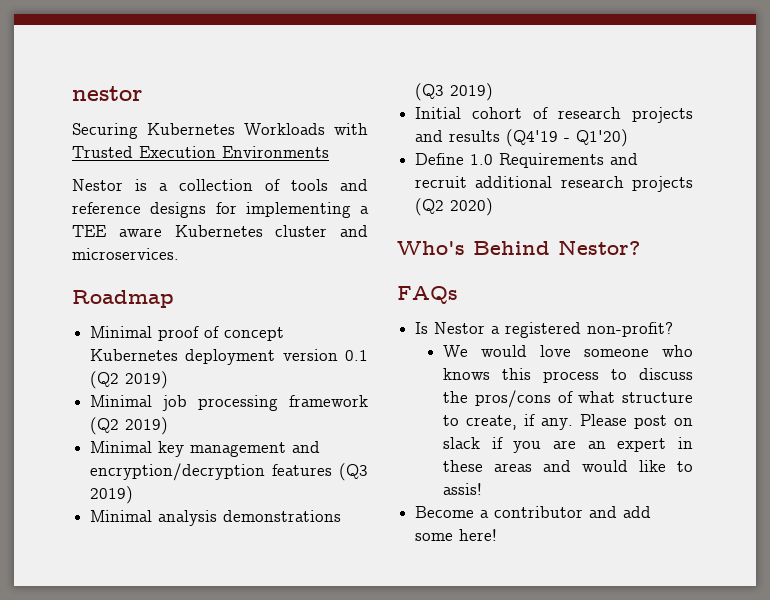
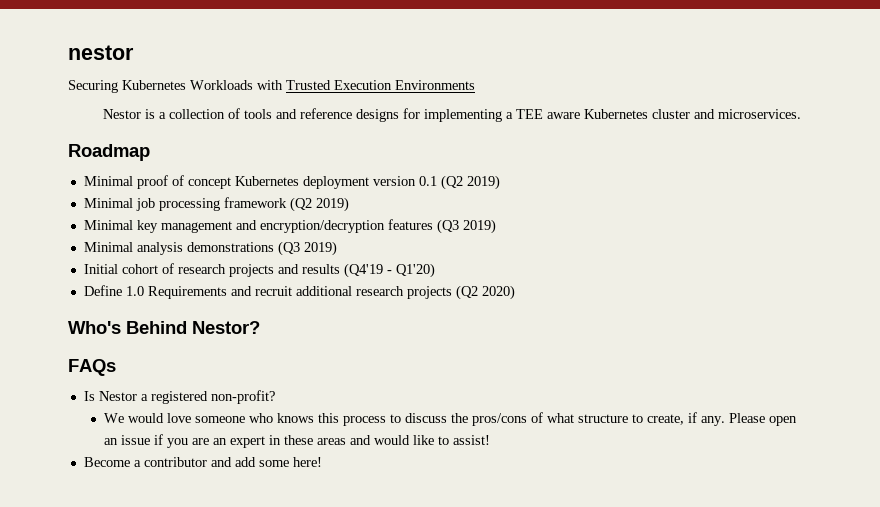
[634,415,693,429] [443,437,481,449] post on slack -> [769,416,798,426] [104,435,151,445] open an issue
[443,483,483,495] assis! -> [453,435,491,445] assist!

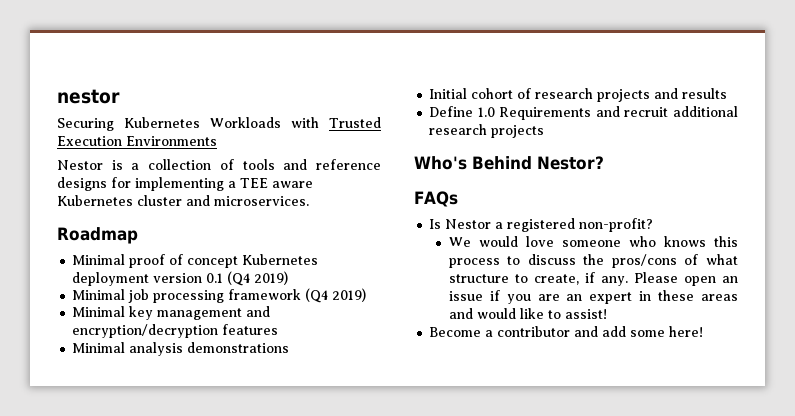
[440,175,463,190] (Q2 -> [227,271,251,286] (Q4
[289,197,312,212] (Q2 -> [305,288,329,303] (Q4
[436,219,496,234] (Q3 2019) -> (279, 329) none
[277,241,337,256] (Q3 2019) -> (290, 347) none
[343,263,435,278] (Q4'19 - Q1'20) -> (728, 93) none
[455,285,515,300] (Q2 2020) -> (545, 131) none

